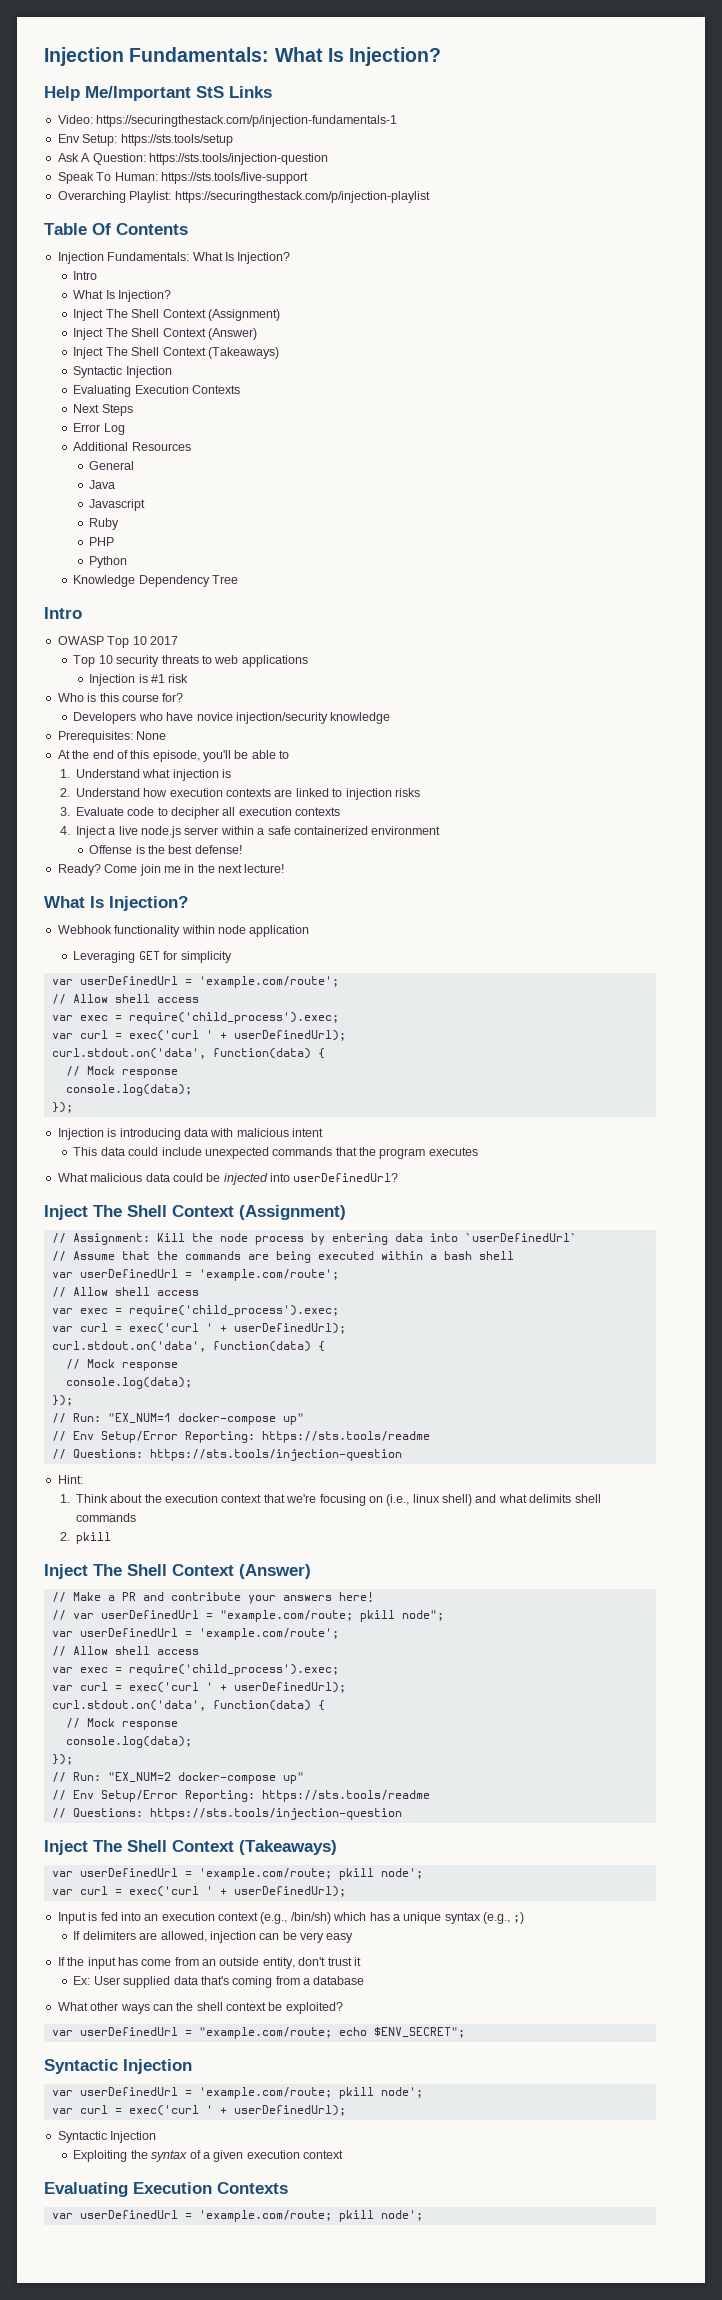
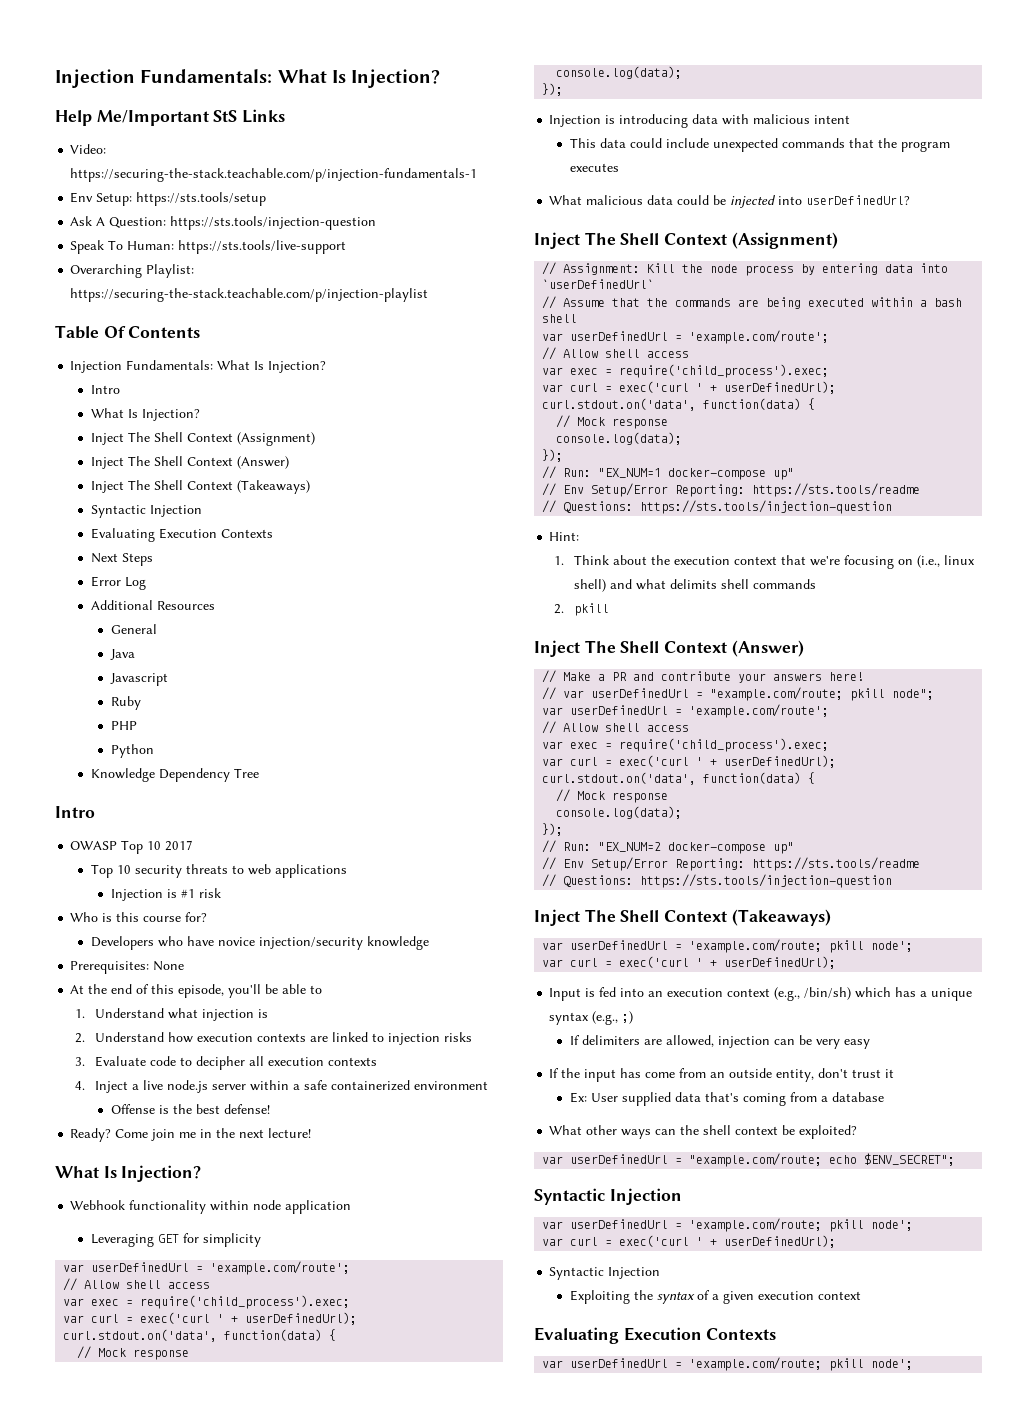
[96,115,398,127] https://securingthestack.com/p/injection-fundamentals-1 -> [70,168,478,182] https://securing-the-stack.teachable.com/p/injection-fundamentals-1
[174,191,430,203] https://securingthestack.com/p/injection-playlist -> [70,288,429,302] https://securing-the-stack.teachable.com/p/injection-playlist

